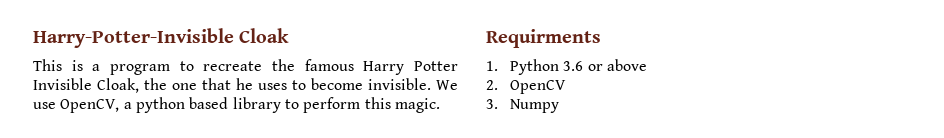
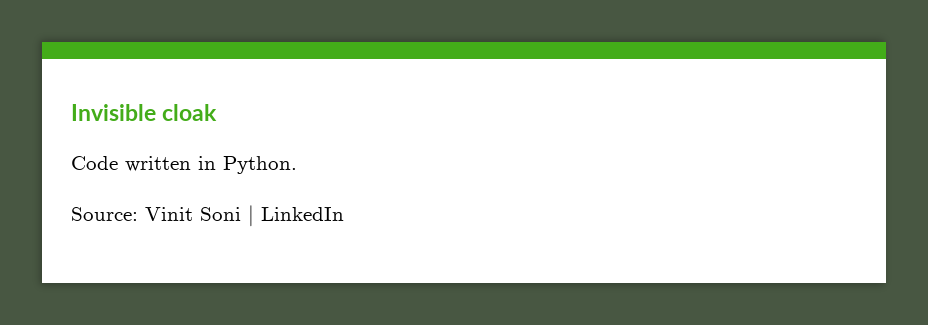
[33,28,290,48] [33,59,459,75] [33,78,458,93] [33,97,440,113] [486,29,601,48] [486,59,648,75] [486,80,567,94] [486,99,560,113] Harry-Potter-Invisible Cloak // This is a program to recreate the famous Harry Potter Invisible Cloak, the one that he uses to become invisible. We use OpenCV, a python based library to perform this magic. // Requirments // 1. Python 3.6 or above // 2. OpenCV // 3. Numpy -> [71,104,218,121] [71,156,297,174] [71,205,344,227] Invisible cloak // Code written in Python. // Source: Vinit Soni | LinkedIn

